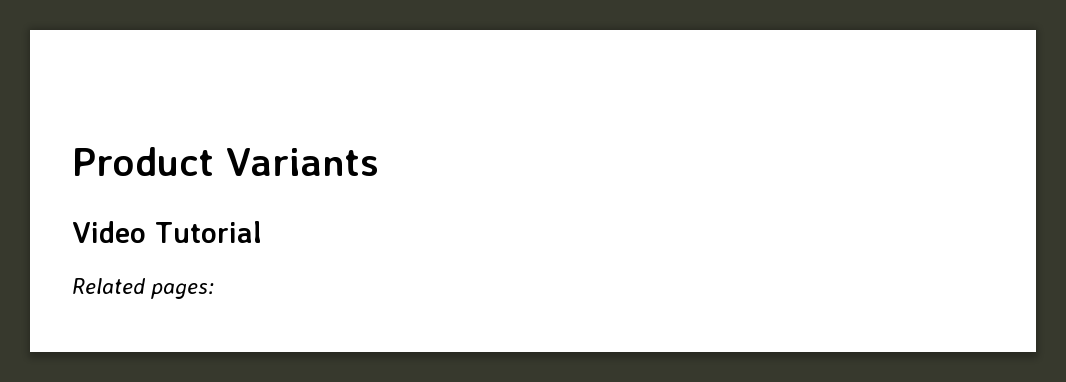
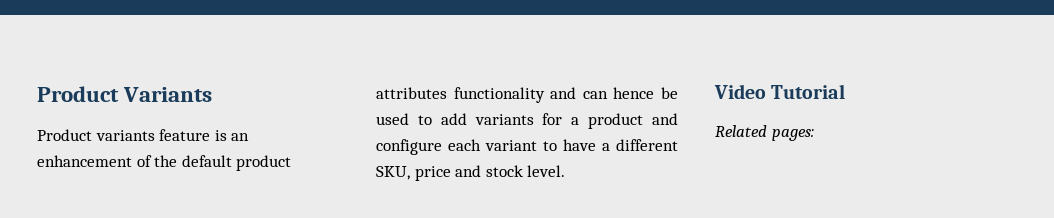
(379, 162) none -> [37,129,250,141] [37,155,292,171] [376,87,678,103] [376,113,678,129] [376,139,678,155] [376,165,566,181] // Product variants feature is an enhancement of the default product attributes functionality and can hence be used to add variants for a product and configure each variant to have a different SKU, price and stock level.

